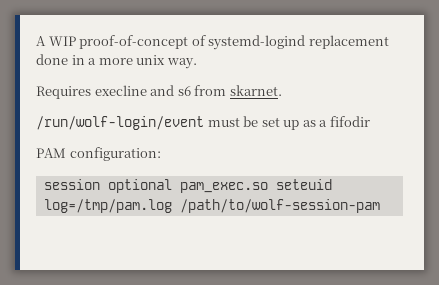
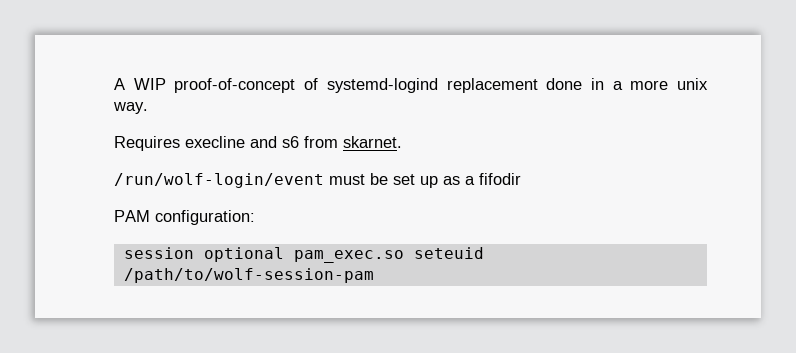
[43,199,172,213] log=/tmp/pam.log -> (484, 253) none

